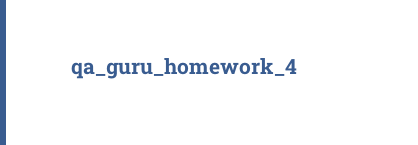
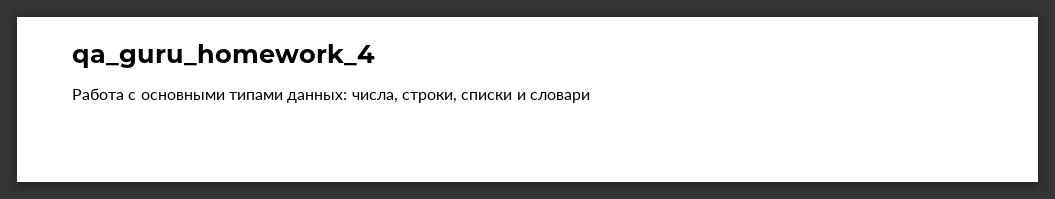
(297, 68) none -> [72,88,590,103] // Работа с основными типами данных: числа, строки, списки и словари

